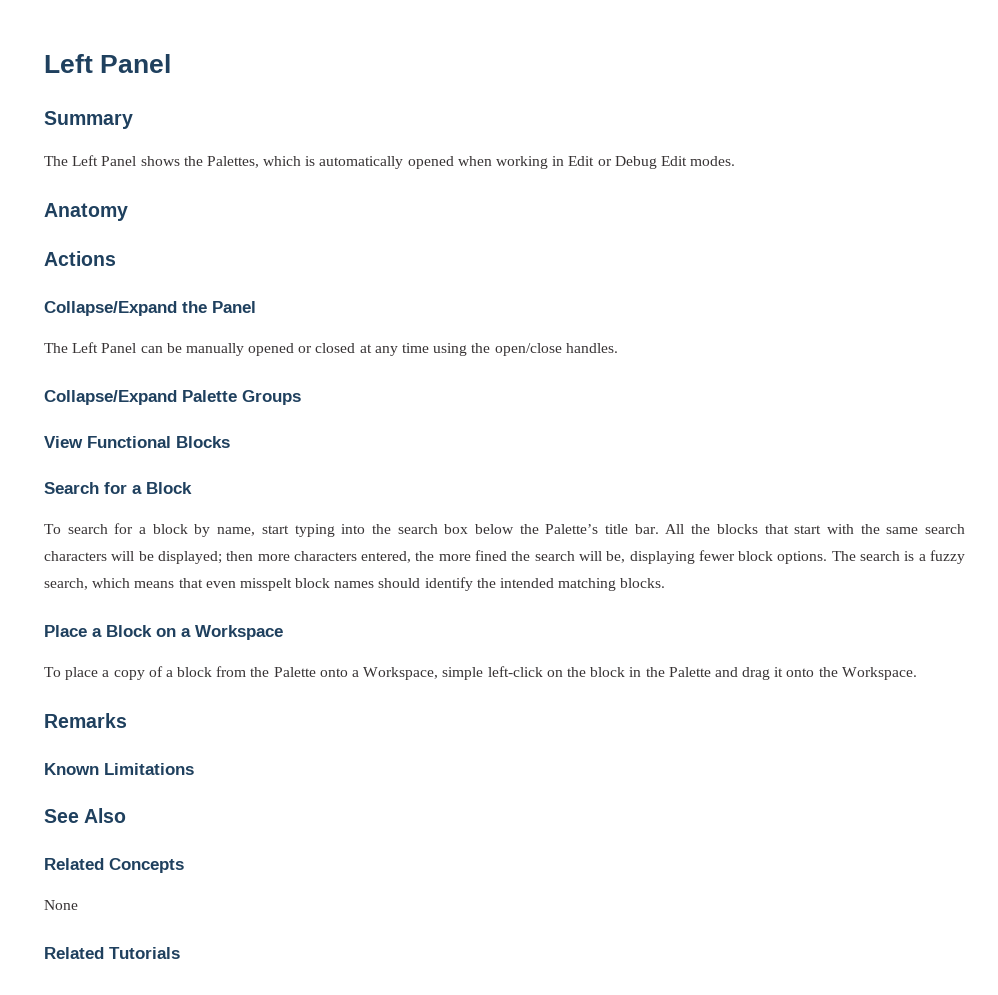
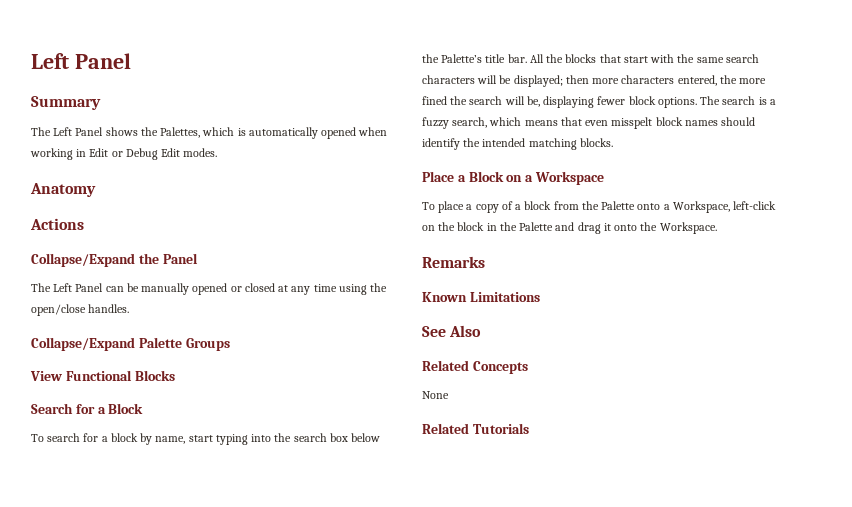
[442,667,484,680] simple -> (730, 207) none

